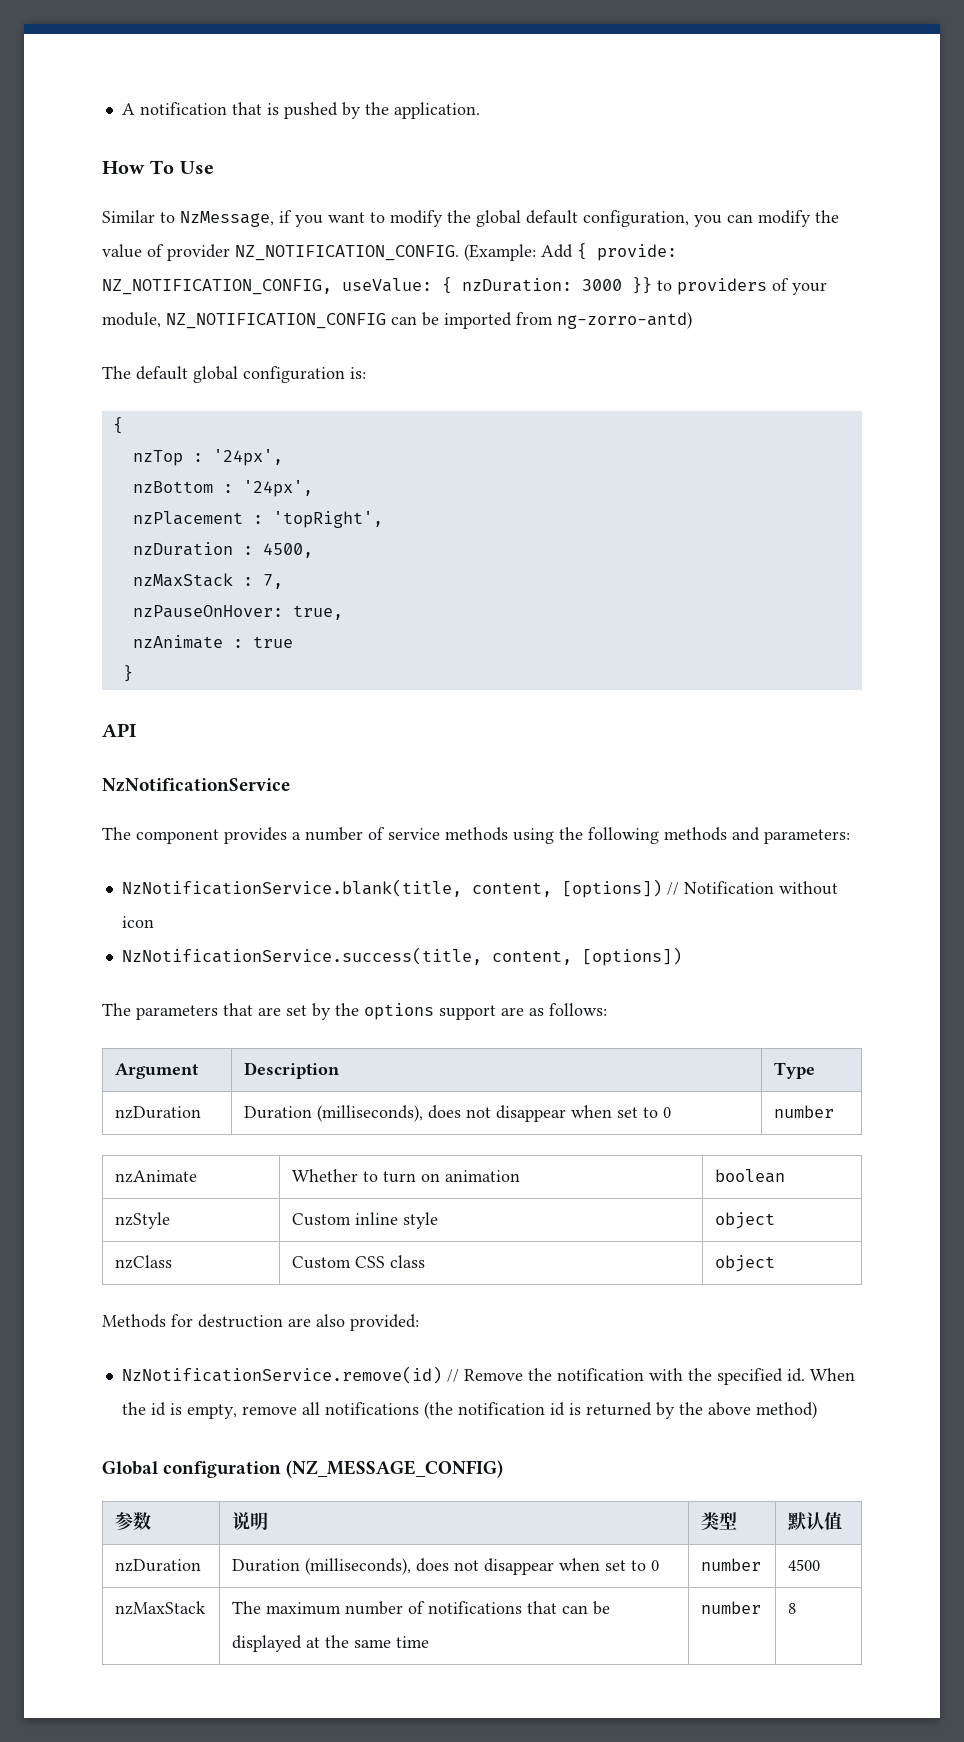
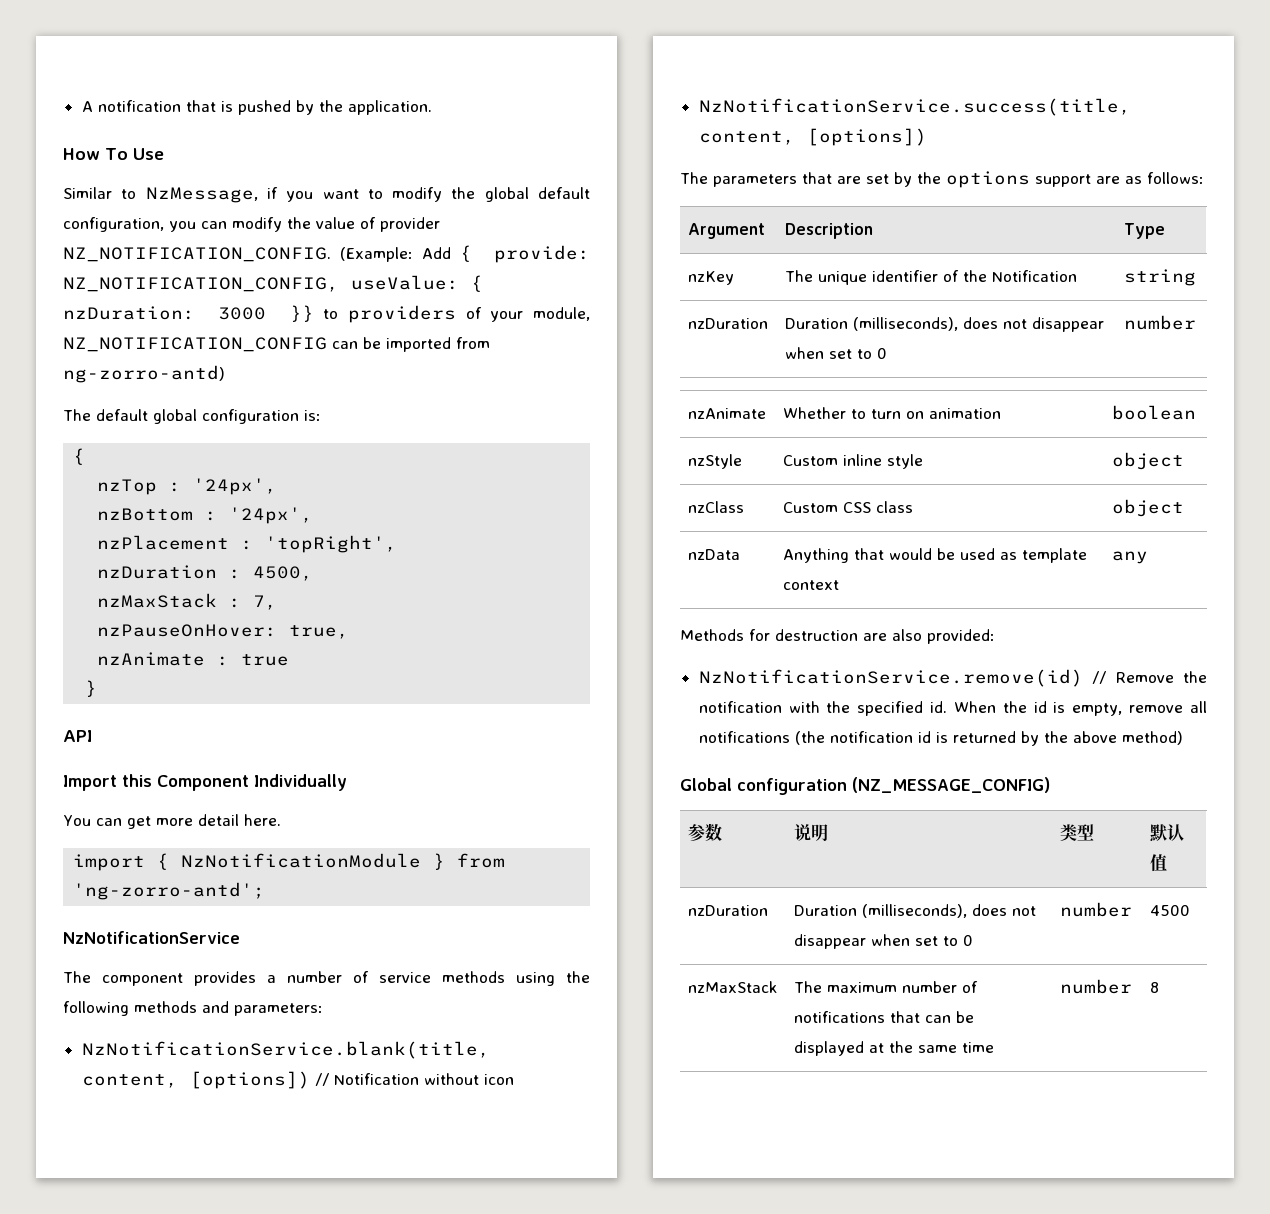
(136, 730) none -> [63,774,347,791] [63,814,281,829] [73,853,506,871] [73,882,266,900] // Import this Component Individually // You can get more detail here. // import { NzNotificationModule } from 'ng-zorro-antd';
(816, 1070) none -> [688,271,735,285] [785,270,1078,285] [1124,269,1197,286] // nzKey | The unique identifier of the Notification | string
(776, 1263) none -> [688,549,741,560] [783,548,1088,563] [783,580,840,590] [1112,551,1149,564] // nzData | Anything that would be used as template context | any

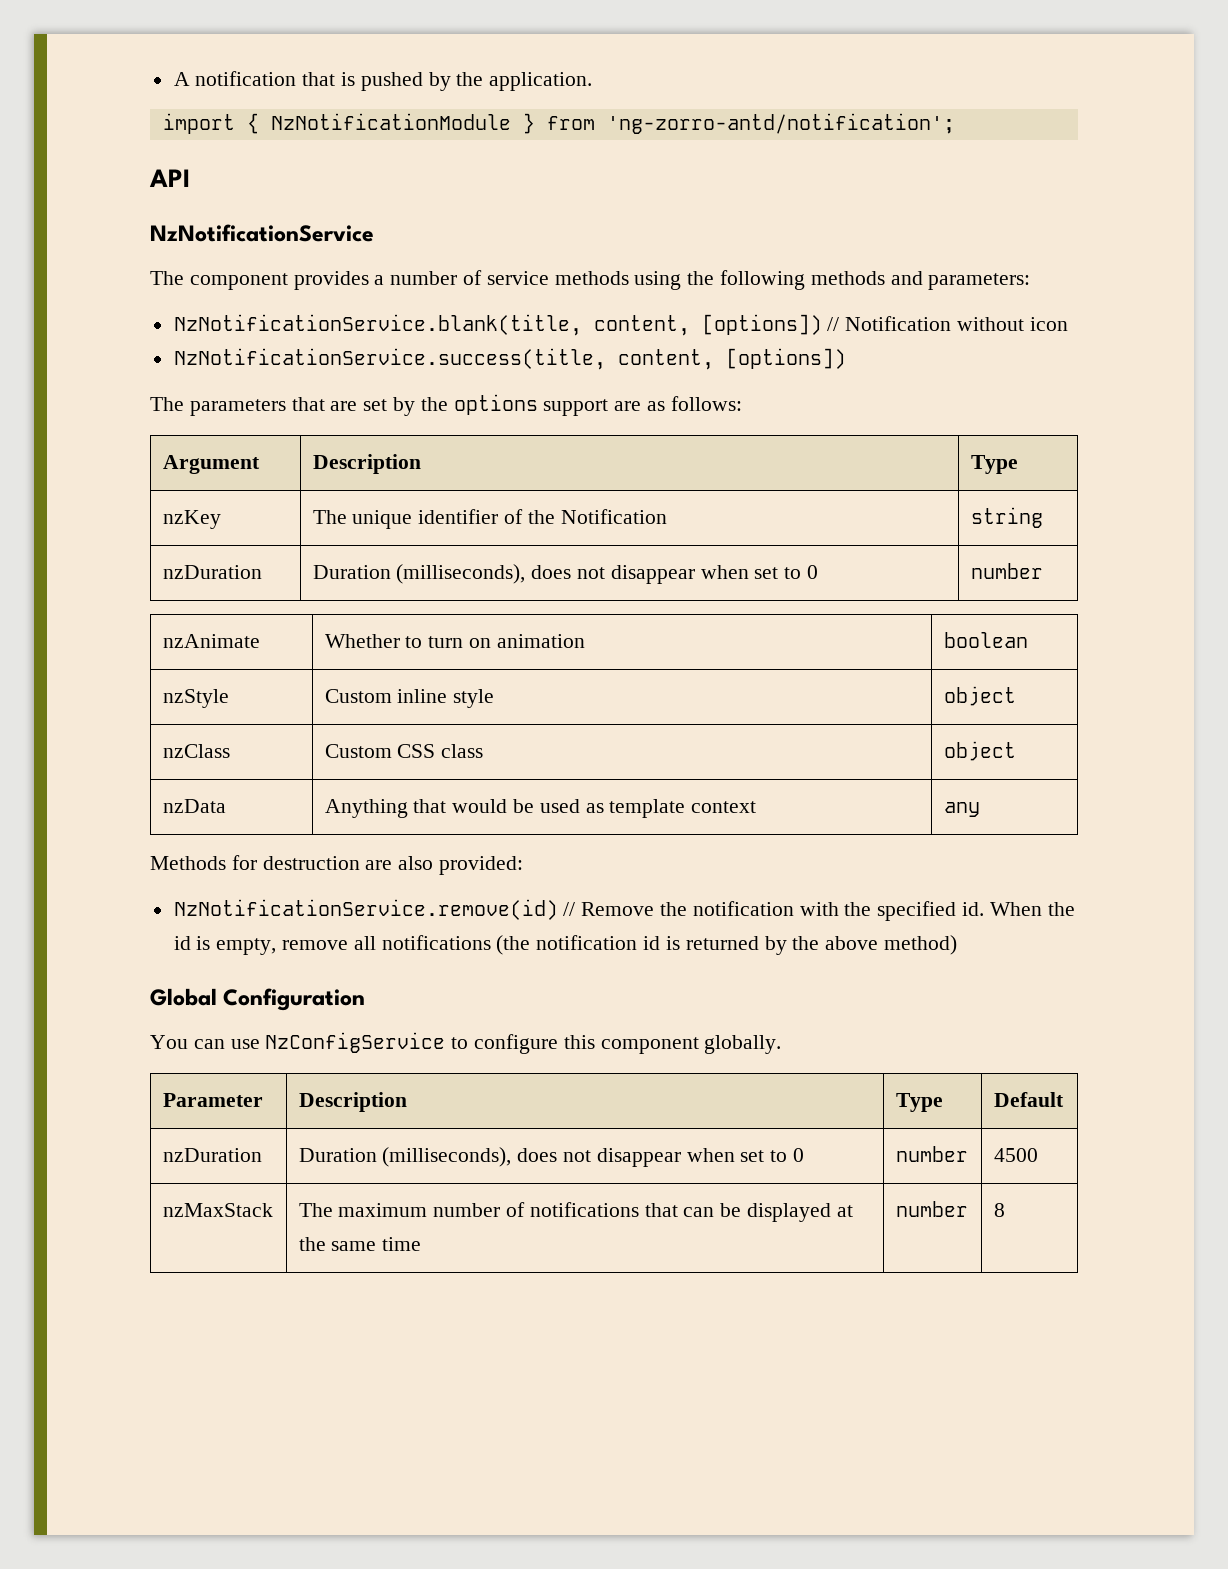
[63,148,164,160] [63,187,590,203] [63,217,440,232] [63,245,590,263] [63,275,483,292] [63,305,590,323] [63,337,490,352] [63,365,225,383] [63,409,321,424] [73,448,86,465] [97,478,278,495] [97,507,314,524] [97,535,398,553] [97,565,314,581] [97,593,278,610] [97,624,350,639] [97,652,290,666] [85,680,98,697] [63,730,92,742] [63,774,347,791] [63,814,281,829] // How To Use // Similar to NzMessage, if you want to modify the global default configuration, you can modify the value of provider NZ_NOTIFICATION_CONFIG. (Example: Add { provide: NZ_NOTIFICATION_CONFIG, useValue: { nzDuration: 3000 }} to providers of your module, NZ_NOTIFICATION_CONFIG can be imported from ng-zorro-antd) // The default global configuration is: // { // nzTop : '24px', // nzBottom : '24px', // nzPlacement : 'topRight', // nzDuration : 4500, // nzMaxStack : 7, // nzPauseOnHover: true, // nzAnimate : true // } // API // Import this Component Individually // You can get more detail here. -> (593, 81) none
[73,882,266,900] 'ng-zorro-antd'; -> [606,113,955,134] [149,169,190,187] 'ng-zorro-antd/notification'; // API
[737,777,1050,795] [688,823,723,842] [794,824,829,841] [1060,824,1095,841] [1150,824,1185,842] [1150,854,1168,872] configuration (NZ_MESSAGE_CONFIG) // 参数 | 说明 | 类型 | 默认值 -> [223,988,366,1011] [150,1032,782,1054] [162,1093,263,1107] [298,1092,407,1112] [895,1093,943,1112] [993,1092,1064,1107] Configuration // You can use NzConfigService to configure this component globally. // Parameter | Description | Type | Default

